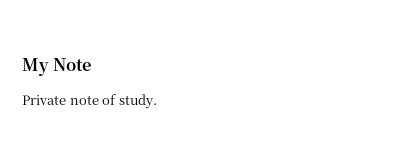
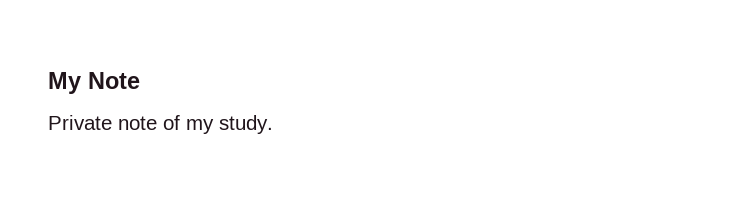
(117, 99) none -> [186,119,214,134] my

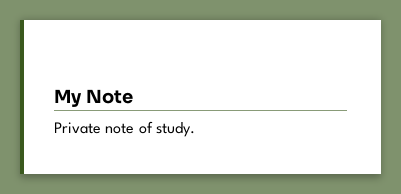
[186,119,214,134] my -> (153, 127) none

